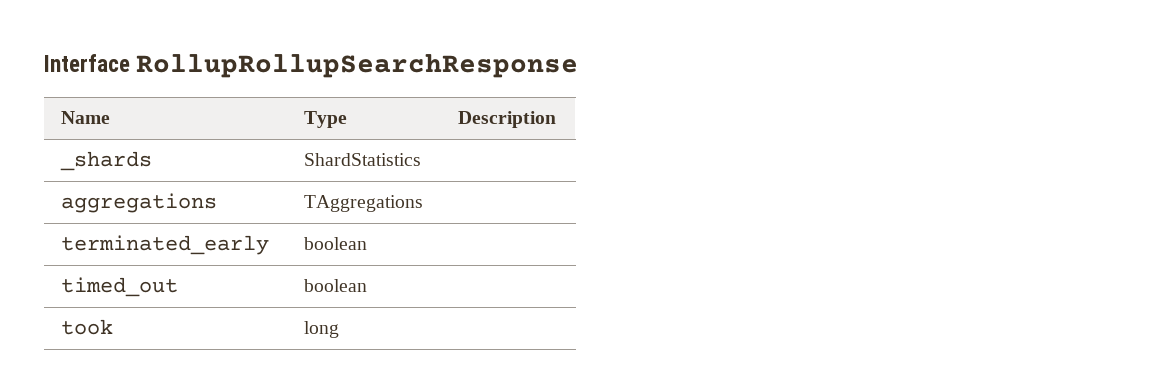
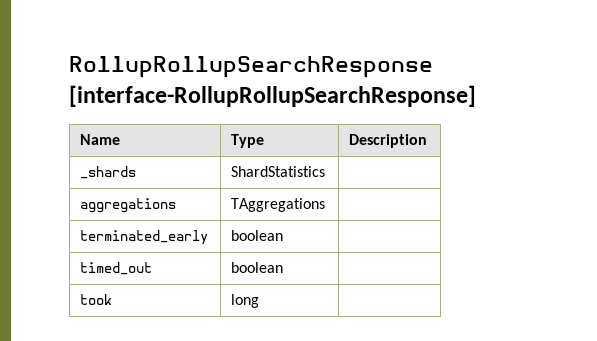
[44,54,130,72] Interface -> (69, 67) none
(579, 66) none -> [69,85,476,107] [interface-RollupRollupSearchResponse]

